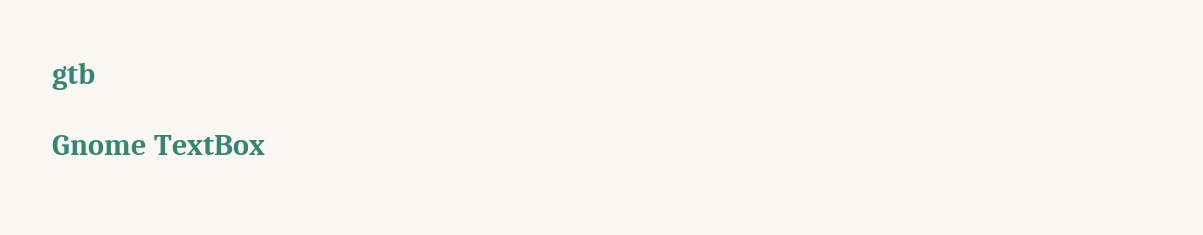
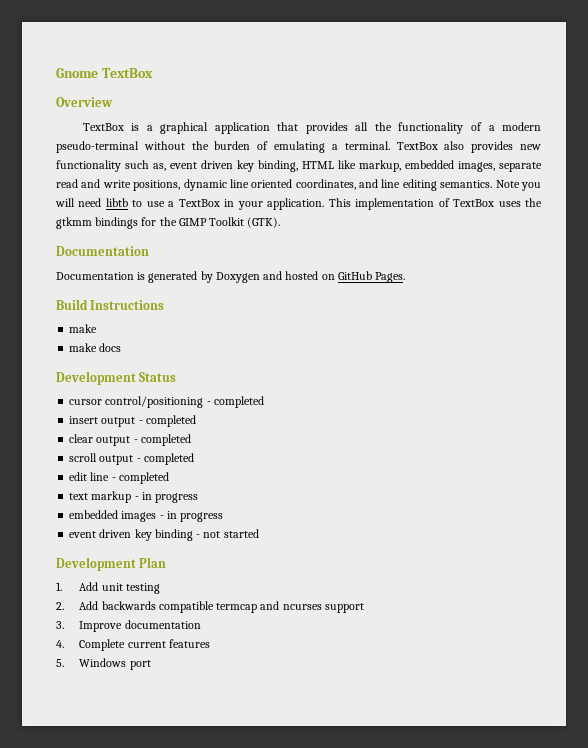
[52,62,95,90] gtb // -> (56, 73) none
(266, 145) none -> [56,97,113,107] [82,122,541,134] [56,141,541,153] [56,160,542,172] [56,179,541,191] [55,198,542,210] [56,217,281,229] [56,246,149,256] [56,271,406,283] [56,299,165,310] [69,324,98,333] [69,343,122,352] [56,371,177,385] [69,396,264,408] [69,415,196,427] [69,434,191,446] [69,453,194,465] [69,472,169,484] [69,491,199,503] [69,510,224,522] [69,529,259,541] [56,557,167,571] [56,582,160,594] [56,601,364,613] [56,620,201,632] [56,639,210,651] [56,658,151,670] // Overview // TextBox is a graphical application that provides all the functionality of a modern pseudo-terminal without the burden of emulating a terminal. TextBox also provides new functionality such as, event driven key binding, HTML like markup, embedded images, separate read and write positions, dynamic line oriented coordinates, and line editing semantics. Note you will need libtb to use a TextBox in your application. This implementation of TextBox uses the gtkmm bindings for the GIMP Toolkit (GTK). // Documentation // Documentation is generated by Doxygen and hosted on GitHub Pages. // Build Instructions // make // make docs // Development Status // cursor control/positioning - completed // insert output - completed // clear output - completed // scroll output - completed // edit line - completed // text markup - in progress // embedded images - in progress // event driven key binding - not started // Development Plan // 1. Add unit testing // 2. Add backwards compatible termcap and ncurses support // 3. Improve documentation // 4. Complete current features // 5. Windows port

